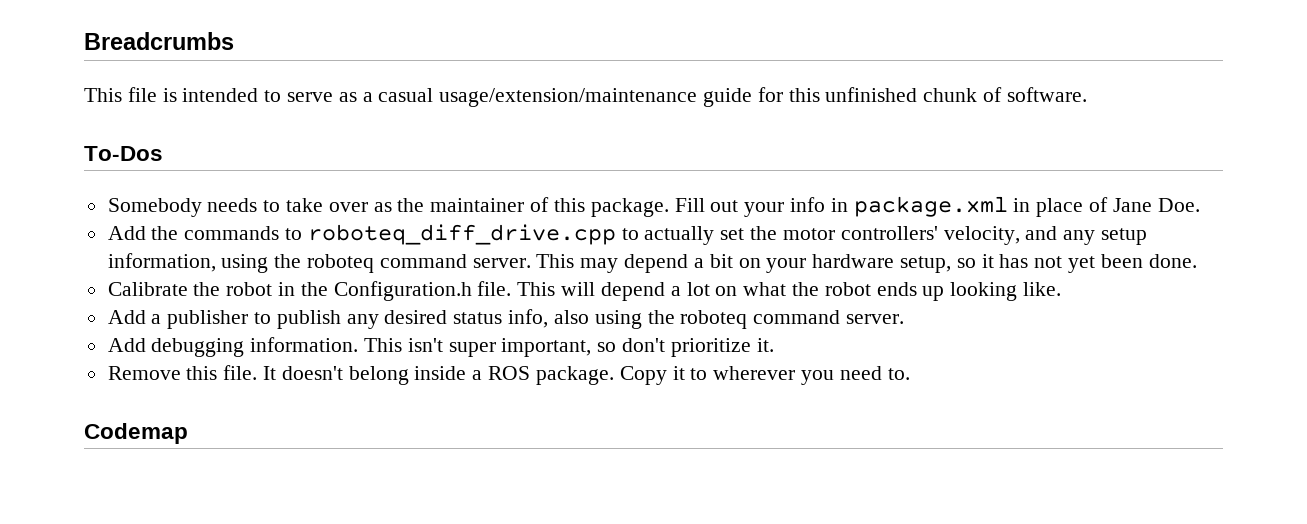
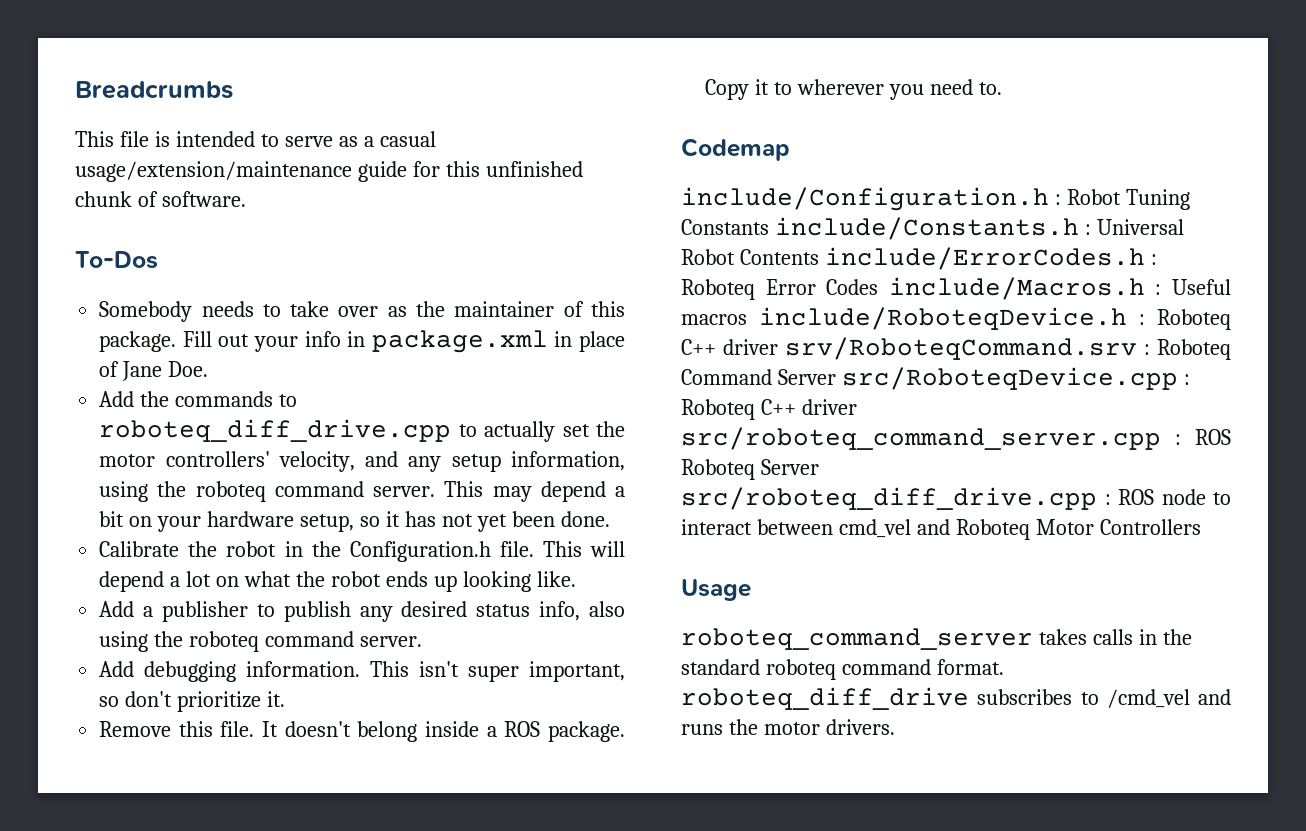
(188, 433) none -> [681,187,1190,211] [681,217,1184,240] [681,247,1157,270] [681,277,1231,300] [681,307,1231,330] [681,337,1231,360] [681,367,1190,390] [681,399,857,420] [681,427,1231,450] [681,459,819,480] [681,487,1231,510] [681,519,1201,540] [681,579,751,601] [681,628,1192,650] [681,659,1004,680] [681,687,1231,710] [681,719,895,735] // include/Configuration.h : Robot Tuning Constants include/Constants.h : Universal Robot Contents include/ErrorCodes.h : Roboteq Error Codes include/Macros.h : Useful macros include/RoboteqDevice.h : Roboteq C++ driver srv/RoboteqCommand.srv : Roboteq Command Server src/RoboteqDevice.cpp : Roboteq C++ driver src/roboteq_command_server.cpp : ROS Roboteq Server src/roboteq_diff_drive.cpp : ROS node to interact between cmd_vel and Roboteq Motor Controllers // Usage // roboteq_command_server takes calls in the standard roboteq command format. roboteq_diff_drive subscribes to /cmd_vel and runs the motor drivers.

